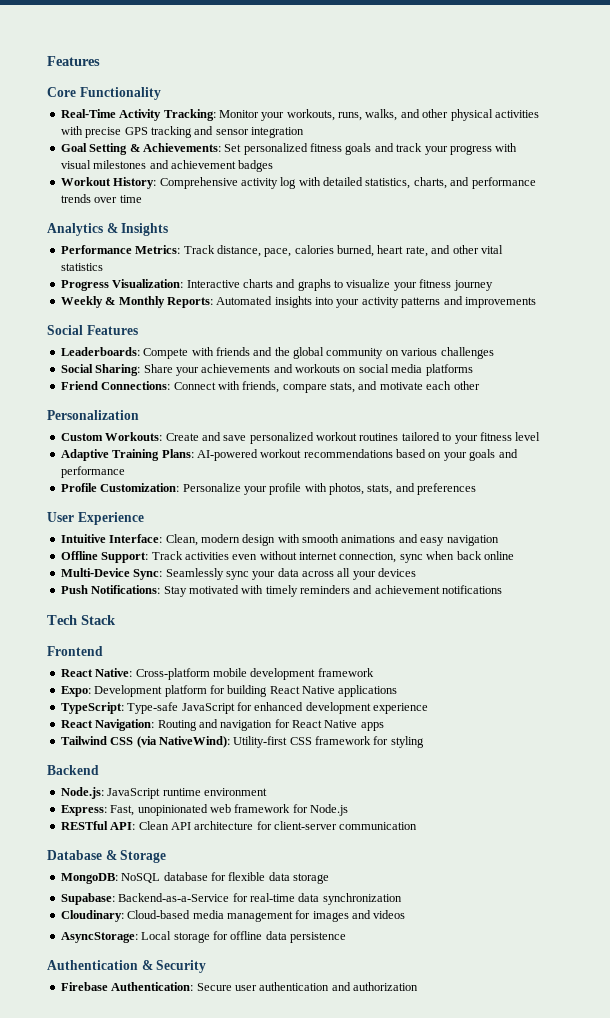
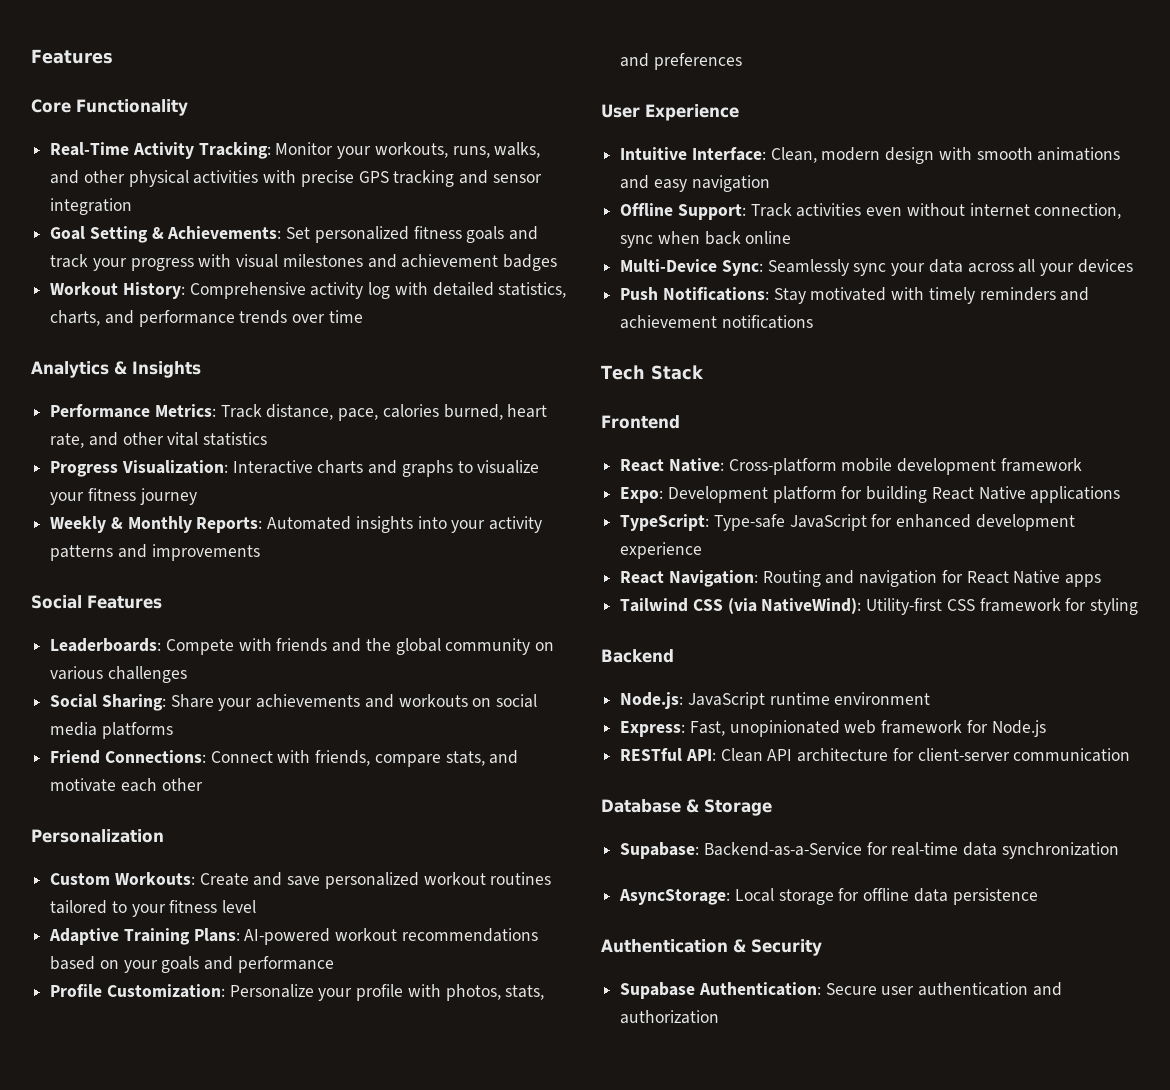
[60,872,329,884] // MongoDB: NoSQL database for flexible data storage -> (772, 807) none
[60,910,406,922] // Cloudinary: Cloud-based media management for images and videos -> (1119, 850) none
[60,982,108,991] Firebase -> [620,982,696,999] Supabase

